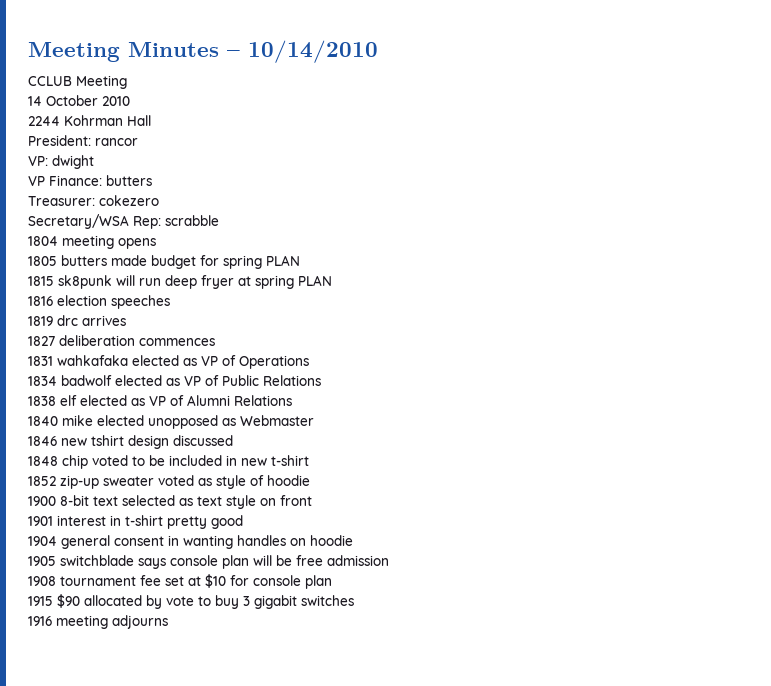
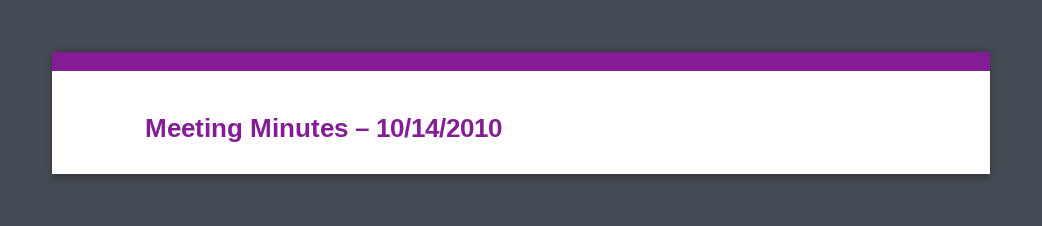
[28,75,127,89] [28,95,130,106] [28,115,151,126] [28,135,138,146] [28,155,94,169] [28,175,152,186] [28,195,159,206] [28,214,219,229] [28,235,156,249] [28,255,300,269] [28,275,332,289] [28,295,170,309] [28,315,126,326] [28,335,215,346] [28,355,309,369] [28,375,321,386] [28,395,292,406] [28,415,314,429] [28,435,233,449] [28,455,309,469] [28,475,310,489] [28,495,312,509] [28,515,243,529] [28,535,353,549] [28,555,389,569] [28,574,332,589] [28,594,354,609] [28,615,168,629] // CCLUB Meeting // 14 October 2010 // 2244 Kohrman Hall // President: rancor // VP: dwight // VP Finance: butters // Treasurer: cokezero // Secretary/WSA Rep: scrabble // 1804 meeting opens // 1805 butters made budget for spring PLAN // 1815 sk8punk will run deep fryer at spring PLAN // 1816 election speeches // 1819 drc arrives // 1827 deliberation commences // 1831 wahkafaka elected as VP of Operations // 1834 badwolf elected as VP of Public Relations // 1838 elf elected as VP of Alumni Relations // 1840 mike elected unopposed as Webmaster // 1846 new tshirt design discussed // 1848 chip voted to be included in new t-shirt // 1852 zip-up sweater voted as style of hoodie // 1900 8-bit text selected as text style on front // 1901 interest in t-shirt pretty good // 1904 general consent in wanting handles on hoodie // 1905 switchblade says console plan will be free admission // 1908 tournament fee set at $10 for console plan // 1915 $90 allocated by vote to buy 3 gigabit switches // 1916 meeting adjourns -> (503, 128) none

